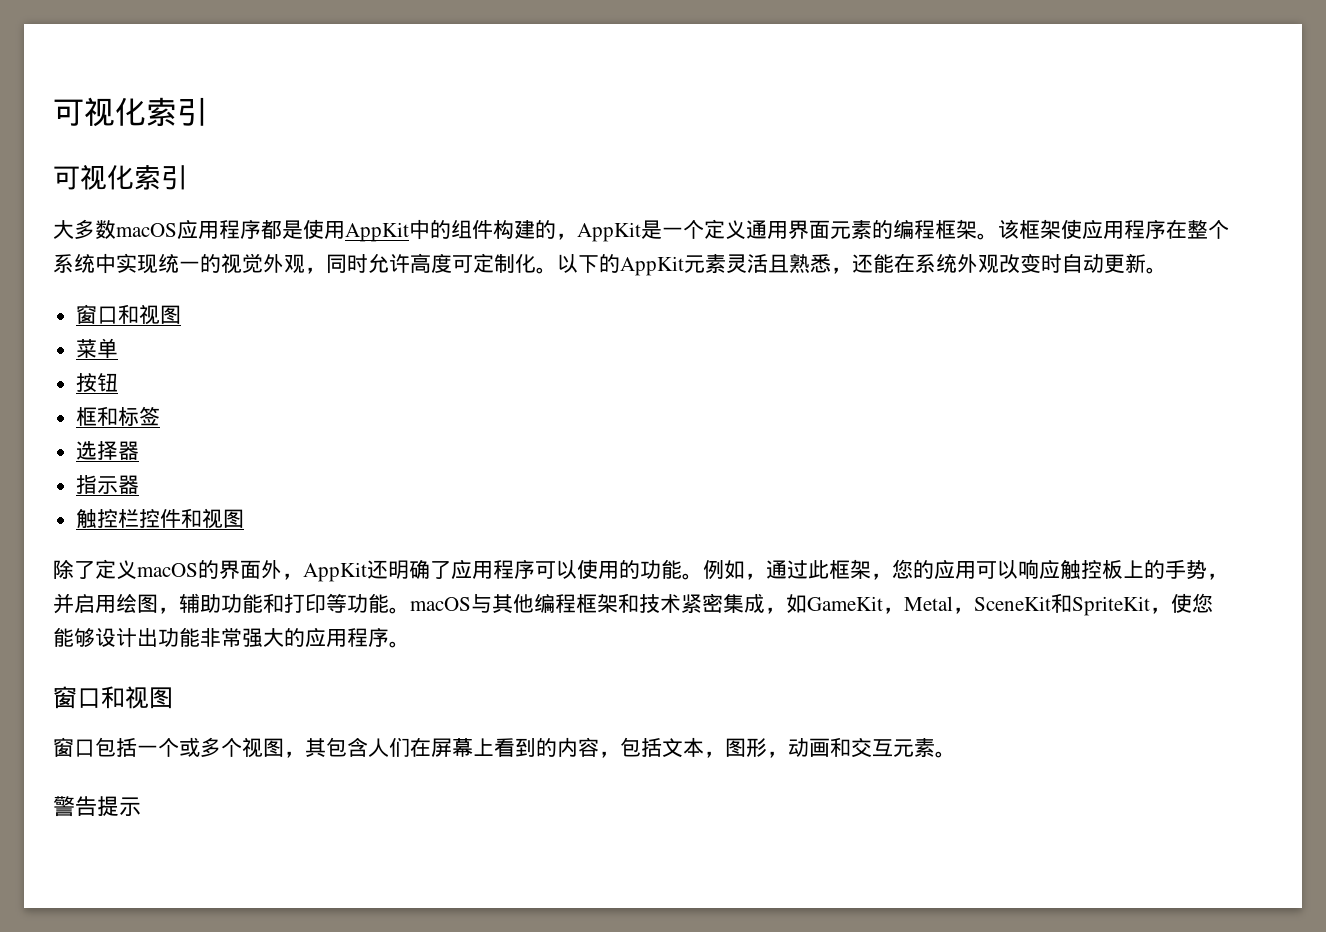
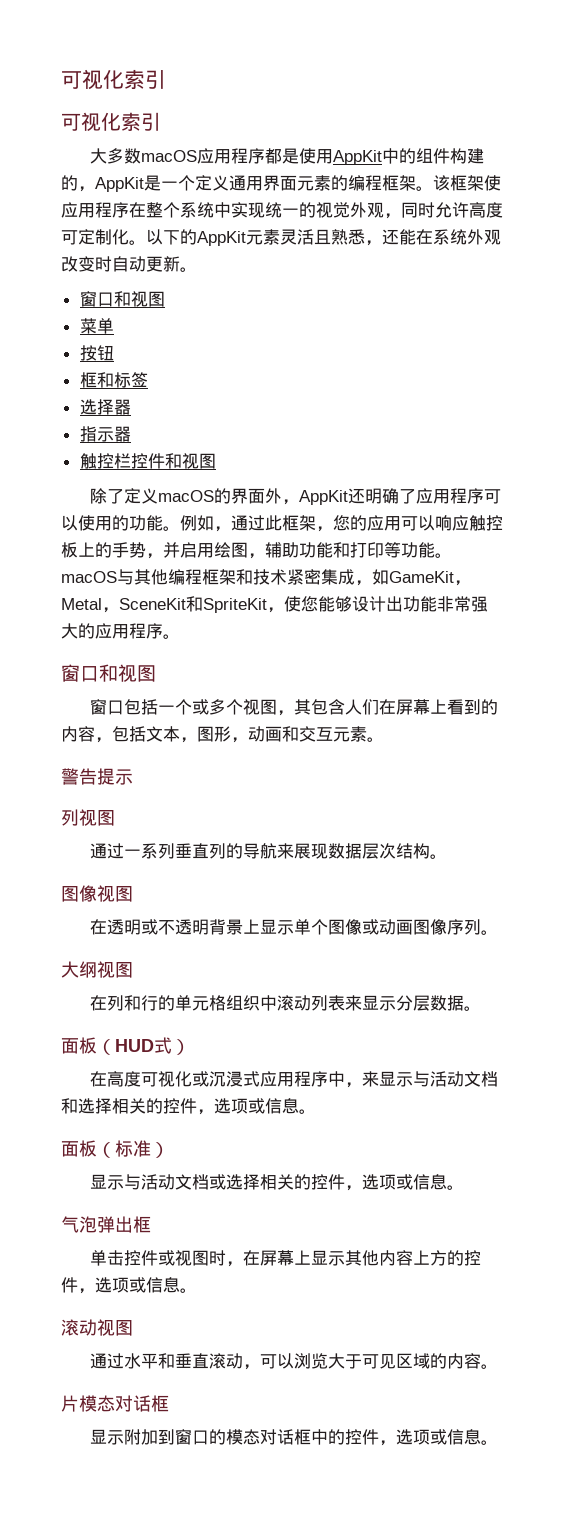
(141, 806) none -> [61,809,115,826] [89,843,447,859] [61,885,133,902] [89,919,498,935] [61,961,133,978] [89,995,481,1011] [61,1037,190,1055] [89,1071,498,1088] [61,1098,316,1115] [61,1140,169,1158] [89,1174,464,1191] [61,1216,151,1233] [89,1250,481,1267] [61,1277,197,1294] [61,1319,133,1336] [89,1353,498,1370] [61,1395,169,1412] [89,1429,498,1446] // 列视图 // 通过一系列垂直列的导航来展现数据层次结构。 // 图像视图 // 在透明或不透明背景上显示单个图像或动画图像序列。 // 大纲视图 // 在列和行的单元格组织中滚动列表来显示分层数据。 // 面板（HUD式） // 在高度可视化或沉浸式应用程序中，来显示与活动文档和选择相关的控件，选项或信息。 // 面板（标准） // 显示与活动文档或选择相关的控件，选项或信息。 // 气泡弹出框 // 单击控件或视图时，在屏幕上显示其他内容上方的控件，选项或信息。 // 滚动视图 // 通过水平和垂直滚动，可以浏览大于可见区域的内容。 // 片模态对话框 // 显示附加到窗口的模态对话框中的控件，选项或信息。

